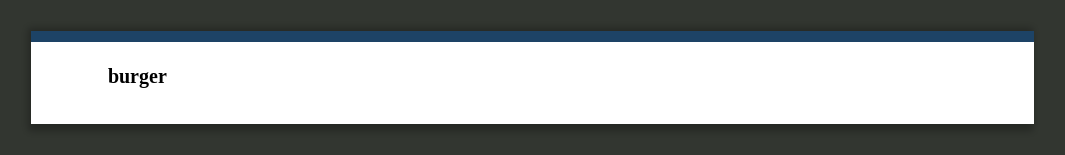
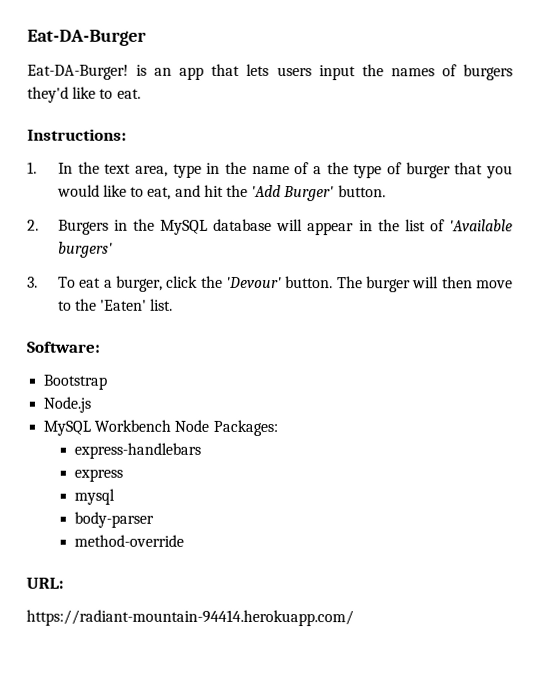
[108,68,167,88] burger -> [27,29,147,46] [27,63,513,81] [27,86,141,103] [27,128,127,141] [27,161,514,179] [56,184,386,202] [27,218,514,236] [57,241,113,258] [27,275,513,293] [57,298,174,311] [26,341,101,353] [43,374,108,390] [43,396,92,413] [43,419,278,437] [73,442,201,459] [73,468,123,482] [73,488,115,505] [73,511,154,528] [73,534,184,547] [26,577,64,589] [26,609,354,627] Eat-DA-Burger // Eat-DA-Burger! is an app that lets users input the names of burgers they'd like to eat. // Instructions: // 1. In the text area, type in the name of a the type of burger that you would like to eat, and hit the 'Add Burger' button. // 2. Burgers in the MySQL database will appear in the list of 'Available burgers' // 3. To eat a burger, click the 'Devour' button. The burger will then move to the 'Eaten' list. // Software: // Bootstrap // Node.js // MySQL Workbench Node Packages: // express-handlebars // express // mysql // body-parser // method-override // URL: // https://radiant-mountain-94414.herokuapp.com/

